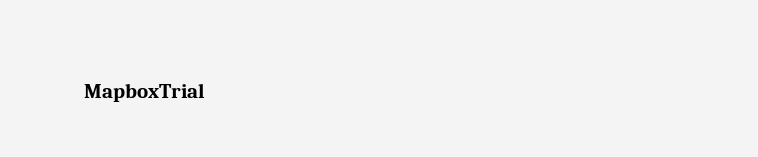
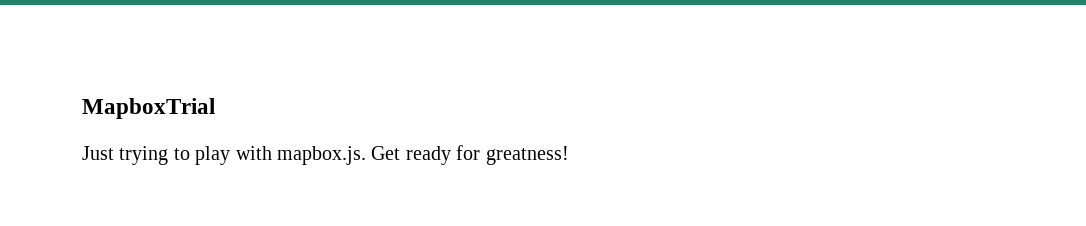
(205, 92) none -> [82,145,569,165] // Just trying to play with mapbox.js. Get ready for greatness!

